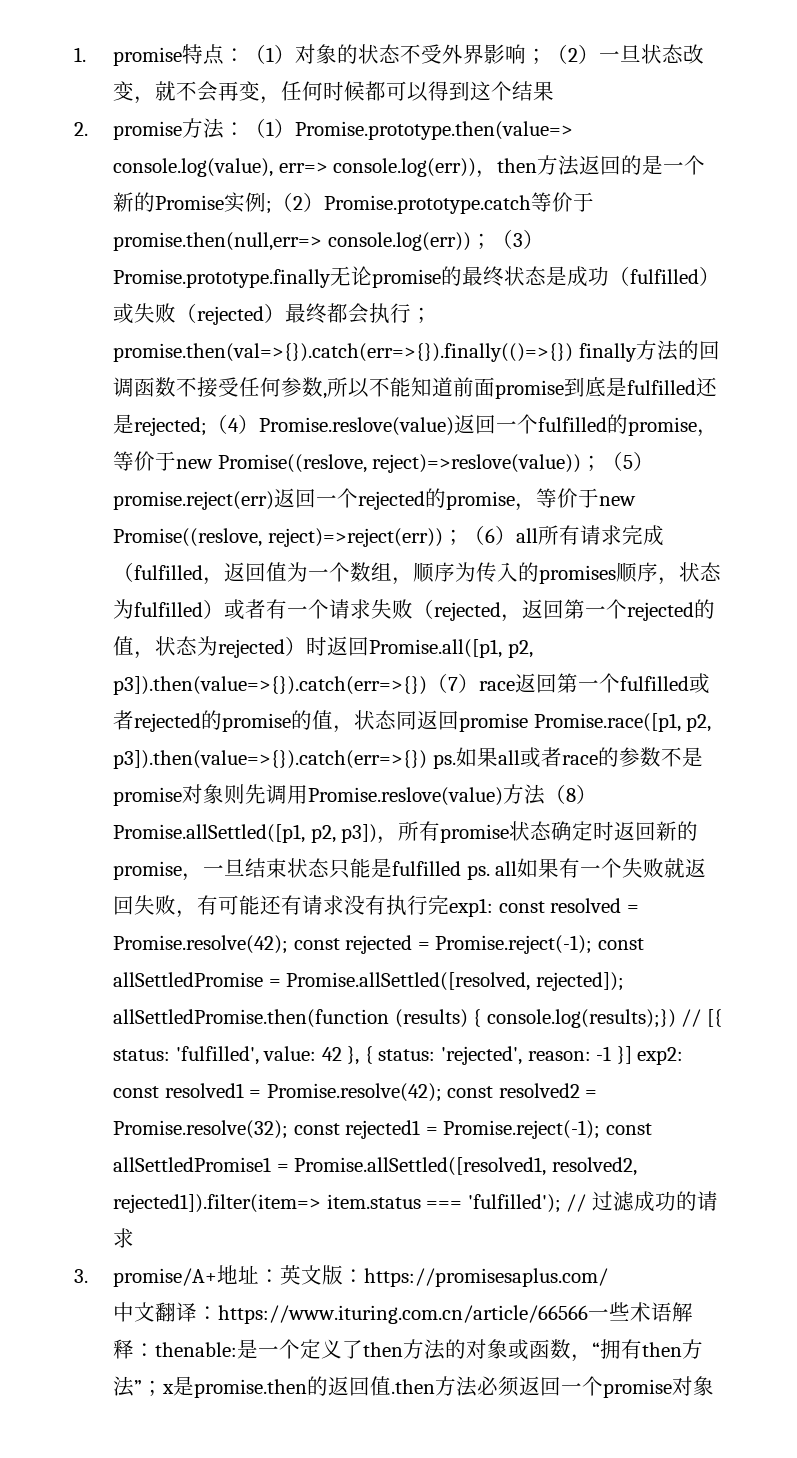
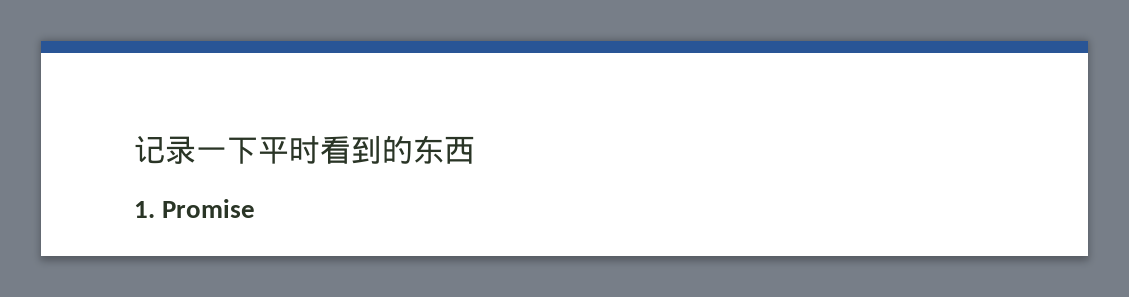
[74,44,705,66] [113,81,555,104] [74,118,574,140] [113,155,706,178] [113,192,595,214] [113,229,544,251] [113,266,721,288] [113,303,433,325] [113,340,720,362] [113,377,718,399] [113,414,719,437] [113,451,655,473] [113,488,637,511] [113,525,664,547] [113,562,722,585] [113,599,716,622] [113,636,533,659] [113,673,711,695] [113,710,712,733] [113,747,703,769] [113,784,598,806] [113,821,699,844] [113,858,707,881] [113,895,639,918] [113,935,644,954] [113,972,624,991] [113,1009,722,1028] [113,1046,684,1065] [113,1083,598,1102] [113,1120,652,1139] [113,1157,637,1176] [113,1191,718,1213] [113,1228,135,1248] [74,1265,609,1287] [113,1302,694,1324] [113,1339,704,1362] [113,1376,715,1398] 1. promise特点：（1）对象的状态不受外界影响；（2）一旦状态改变，就不会再变，任何时候都可以得到这个结果 // 2. promise方法：（1）Promise.prototype.then(value=> console.log(value), err=> console.log(err))，then方法返回的是一个新的Promise实例;（2）Promise.prototype.catch等价于promise.then(null,err=> console.log(err))；（3）Promise.prototype.finally无论promise的最终状态是成功（fulfilled）或失败（rejected）最终都会执行；promise.then(val=>{}).catch(err=>{}).finally(()=>{}) finally方法的回调函数不接受任何参数,所以不能知道前面promise到底是fulfilled还是rejected;（4）Promise.reslove(value)返回一个fulfilled的promise，等价于new Promise((reslove, reject)=>reslove(value))；（5）promise.reject(err)返回一个rejected的promise，等价于new Promise((reslove, reject)=>reject(err))；（6）all所有请求完成（fulfilled，返回值为一个数组，顺序为传入的promises顺序，状态为fulfilled）或者有一个请求失败（rejected，返回第一个rejected的值，状态为rejected）时返回Promise.all([p1, p2, p3]).then(value=>{}).catch(err=>{})（7）race返回第一个fulfilled或者rejected的promise的值，状态同返回promise Promise.race([p1, p2, p3]).then(value=>{}).catch(err=>{}) ps.如果all或者race的参数不是promise对象则先调用Promise.reslove(value)方法（8）Promise.allSettled([p1, p2, p3])，所有promise状态确定时返回新的promise，一旦结束状态只能是fulfilled ps. all如果有一个失败就返回失败，有可能还有请求没有执行完exp1: const resolved = Promise.resolve(42); const rejected = Promise.reject(-1); const allSettledPromise = Promise.allSettled([resolved, rejected]); allSettledPromise.then(function (results) { console.log(results);}) // [{ status: 'fulfilled', value: 42 }, { status: 'rejected', reason: -1 }] exp2: const resolved1 = Promise.resolve(42); const resolved2 = Promise.resolve(32); const rejected1 = Promise.reject(-1); const allSettledPromise1 = Promise.allSettled([resolved1, resolved2, rejected1]).filter(item=> item.status === 'fulfilled'); // 过滤成功的请求 // 3. promise/A+地址：英文版：https://promisesaplus.com/ // 中文翻译：https://www.ituring.com.cn/article/66566一些术语解释：thenable:是一个定义了then方法的对象或函数，“拥有then方法”；x是promise.then的返回值.then方法必须返回一个promise对象 -> [134,135,475,164] [134,199,256,218] 记录一下平时看到的东西 // 1. Promise

